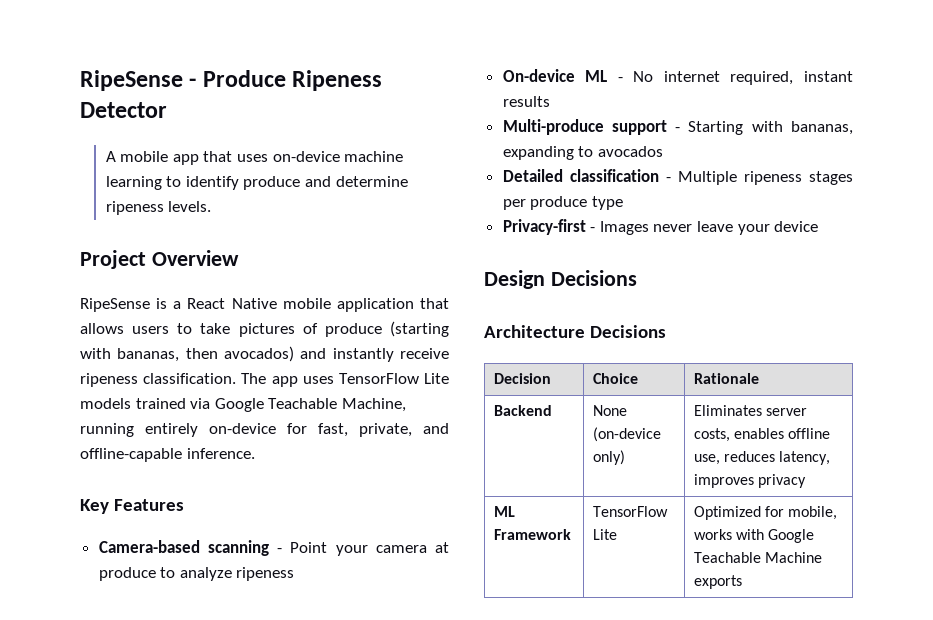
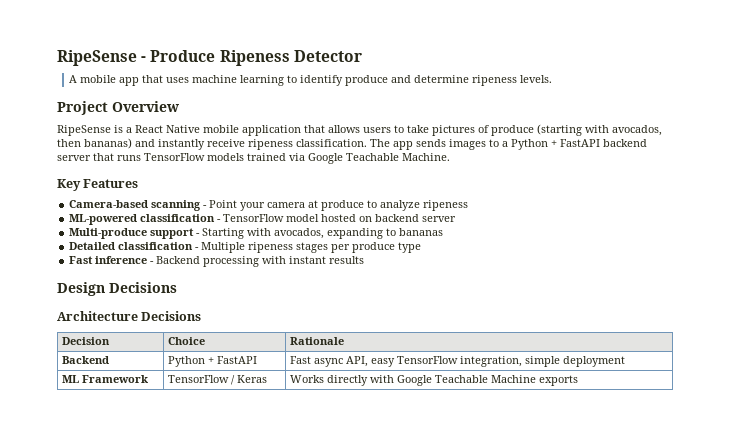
[272,151,340,162] on-device -> (190, 80) none
[117,346,294,362] bananas, then avocados) -> [612,125,662,136] [57,138,132,149] avocados, then bananas)
[302,373,449,384] uses TensorFlow Lite -> [416,139,647,150] [57,153,205,161] sends images to a Python + FastAPI backend server that runs TensorFlow
[341,398,406,412] [80,423,449,437] [80,448,255,462] Machine, running entirely on-device for fast, private, and offline-capable inference. -> [402,153,450,161] Machine.
[502,69,853,85] [502,96,550,107] On-device ML - No internet required, instant results -> [69,214,457,225] ML-powered classification - TensorFlow model hosted on backend server
[791,121,853,135] bananas, -> [274,228,325,239] avocados,
[597,146,663,157] avocados -> [399,228,444,236] bananas
[502,219,819,235] Privacy-first - Images never leave your device -> [69,256,365,267] Fast inference - Backend processing with instant results
[592,405,627,416] [592,427,661,442] [592,450,625,465] [693,405,807,416] [693,428,831,442] [693,451,831,465] [693,474,806,488] [493,506,515,517] [493,529,571,540] [592,506,668,517] [592,529,617,540] [693,506,838,520] [693,529,732,540] None (on-device only) | Eliminates server costs, enables offline use, reduces latency, improves privacy // ML Framework | TensorFlow Lite | Optimized for mobile, works -> [167,356,257,367] [289,356,625,367] [61,375,148,383] [167,375,267,385] [289,375,368,386] Python + FastAPI | Fast async API, easy TensorFlow integration, simple deployment // ML Framework | TensorFlow / Keras | Works directly

